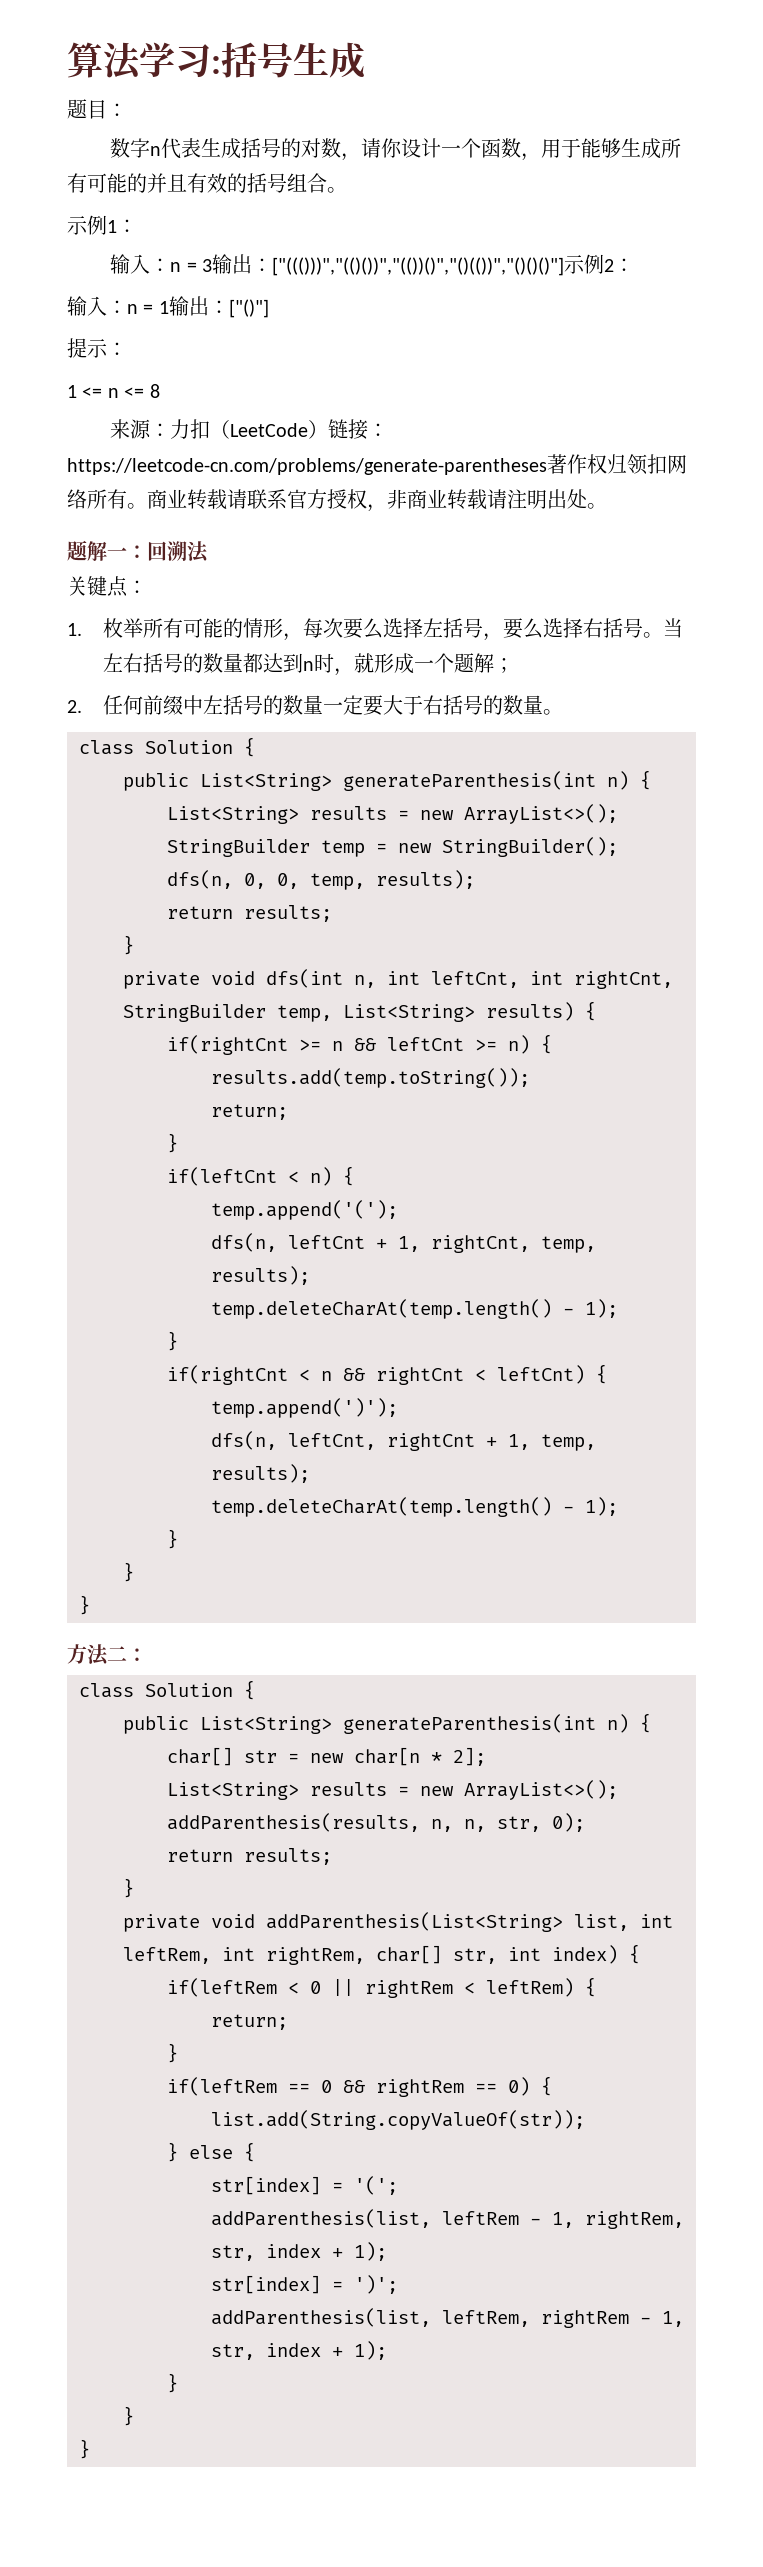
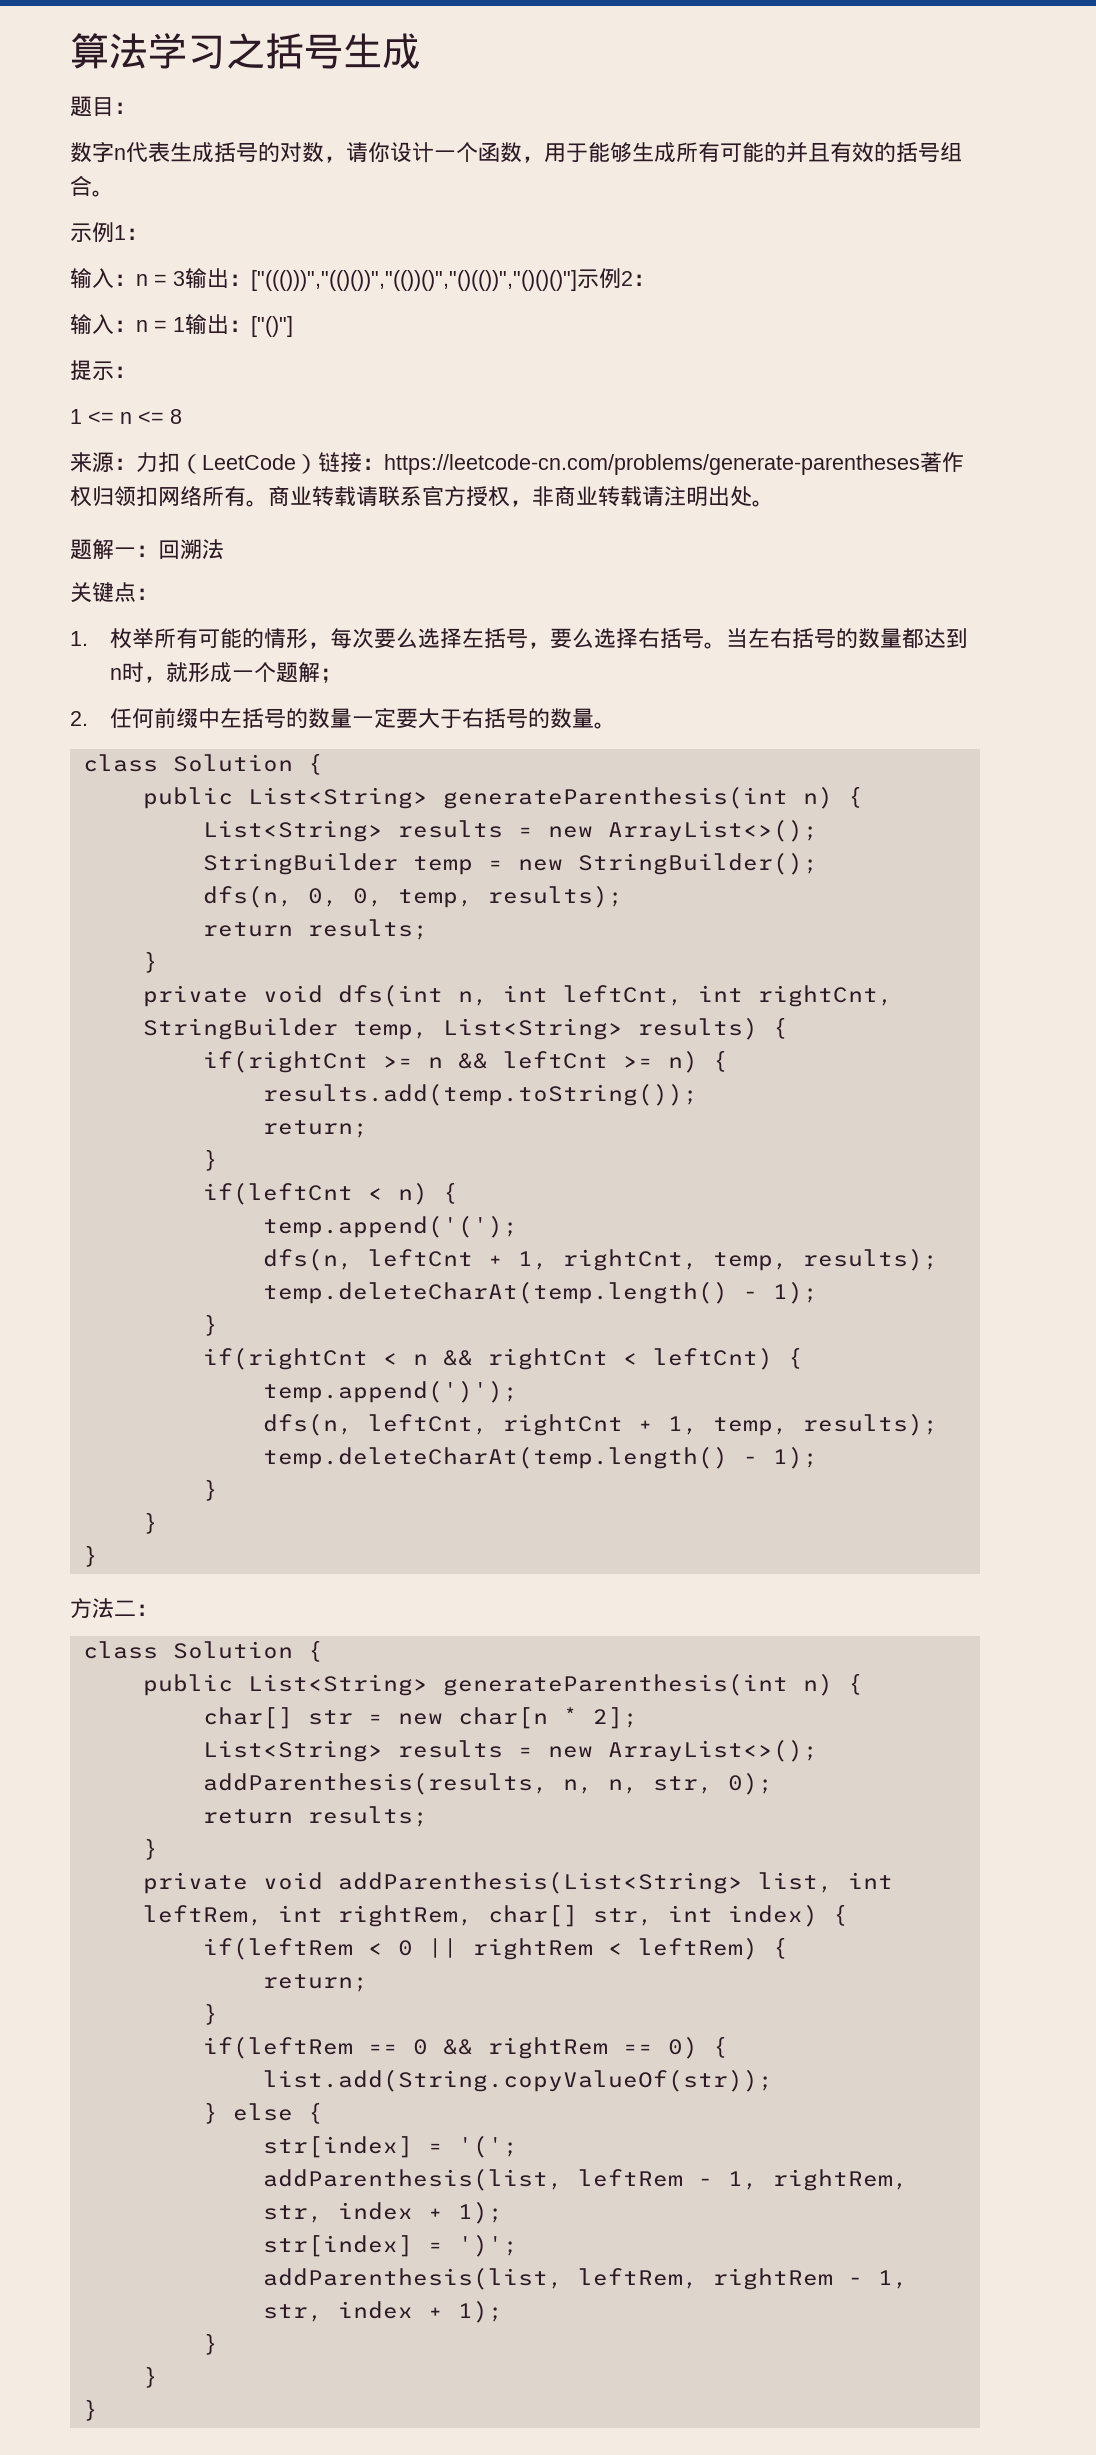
[211,56,221,74] : -> [226,33,265,69] 之

